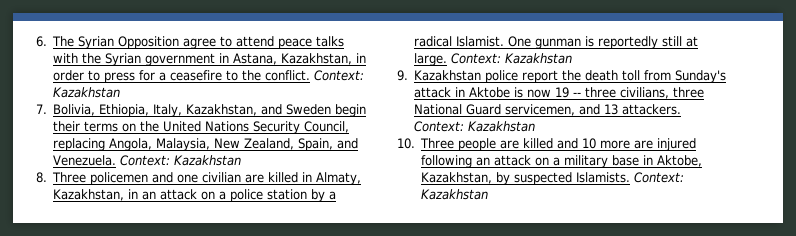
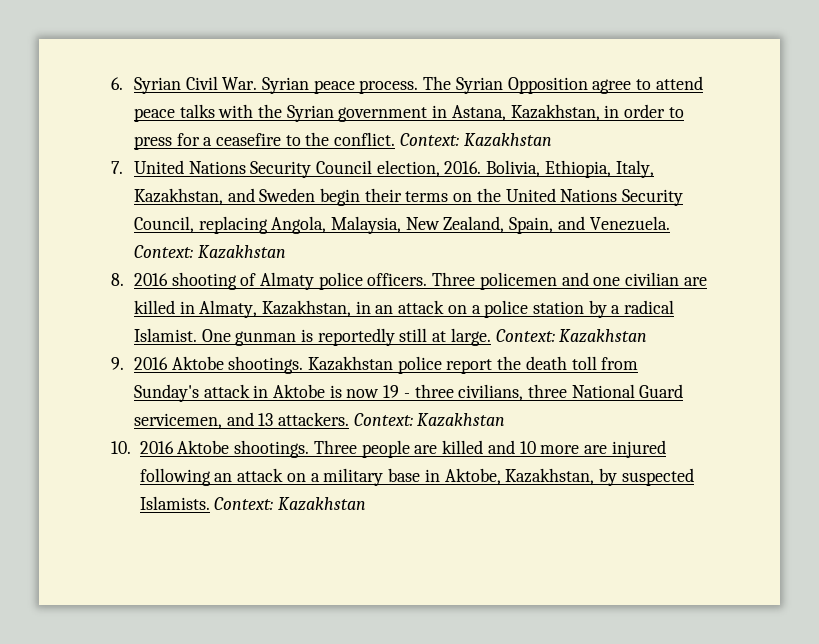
(47, 41) none -> [133,76,419,94] Syrian Civil War. Syrian peace process.
(47, 109) none -> [133,160,482,178] United Nations Security Council election, 2016.
(47, 177) none -> [133,272,428,290] 2016 shooting of Almaty police officers.
(408, 75) none -> [133,356,304,374] 2016 Aktobe shootings.
[573,92,582,97] -- -> [403,393,410,398] -
(415, 143) none -> [139,440,310,458] 2016 Aktobe shootings.

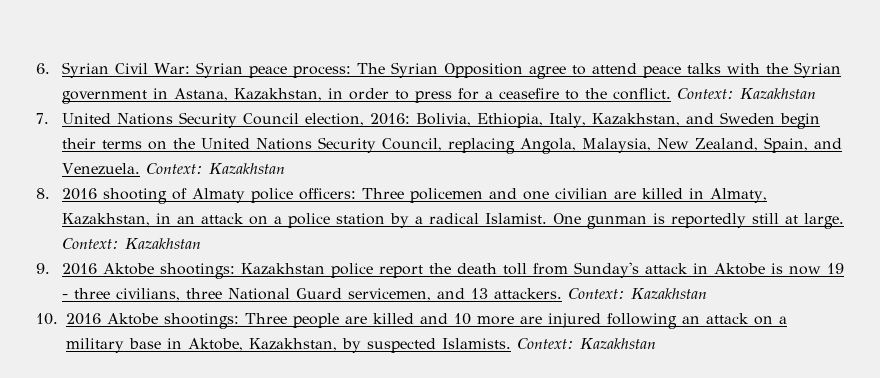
[222,77,258,90] War. -> [153,63,190,74] War:
[359,80,419,94] process. -> [292,66,351,78] process:
[444,161,482,174] 2016. -> [369,113,410,125] 2016:
[367,273,428,286] officers. -> [298,188,356,200] officers:
[228,356,304,374] shootings. -> [159,263,235,279] shootings:
[234,440,310,458] shootings. -> [164,313,239,329] shootings:

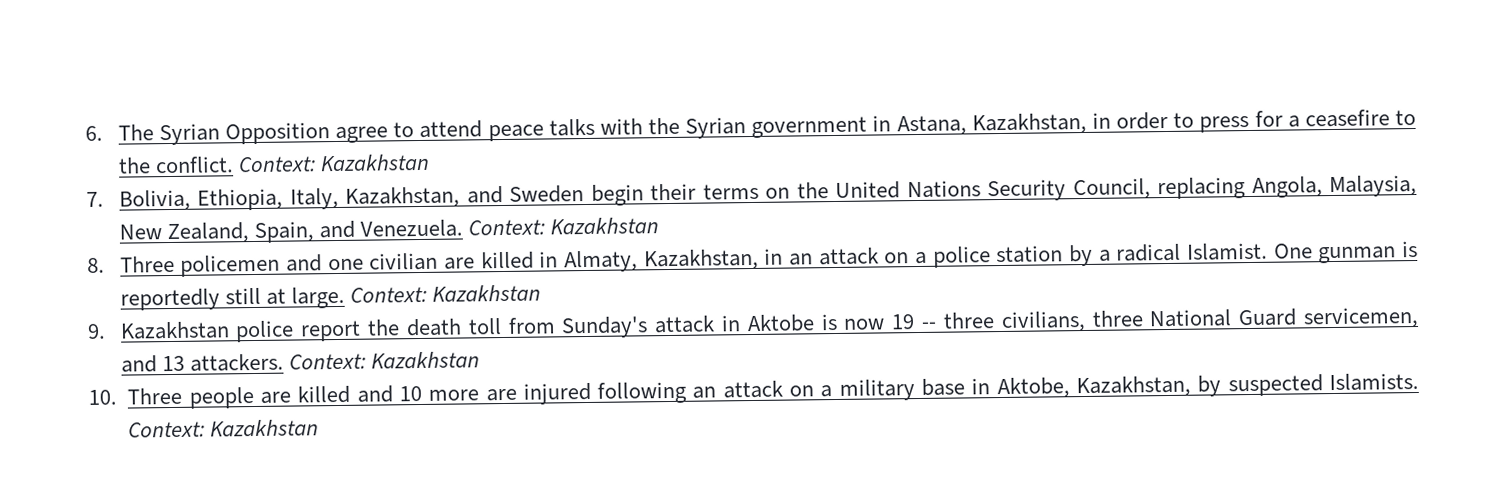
[61,62,351,78] Syrian Civil War: Syrian peace process: -> (103, 133) none
[61,112,410,128] United Nations Security Council election, 2016: -> (104, 199) none
[61,188,356,204] 2016 shooting of Almaty police officers: -> (105, 265) none
[61,263,235,279] 2016 Aktobe shootings: -> (106, 331) none
[61,294,68,299] - -> [921,321,938,329] --
[66,313,239,329] 2016 Aktobe shootings: -> (117, 397) none

